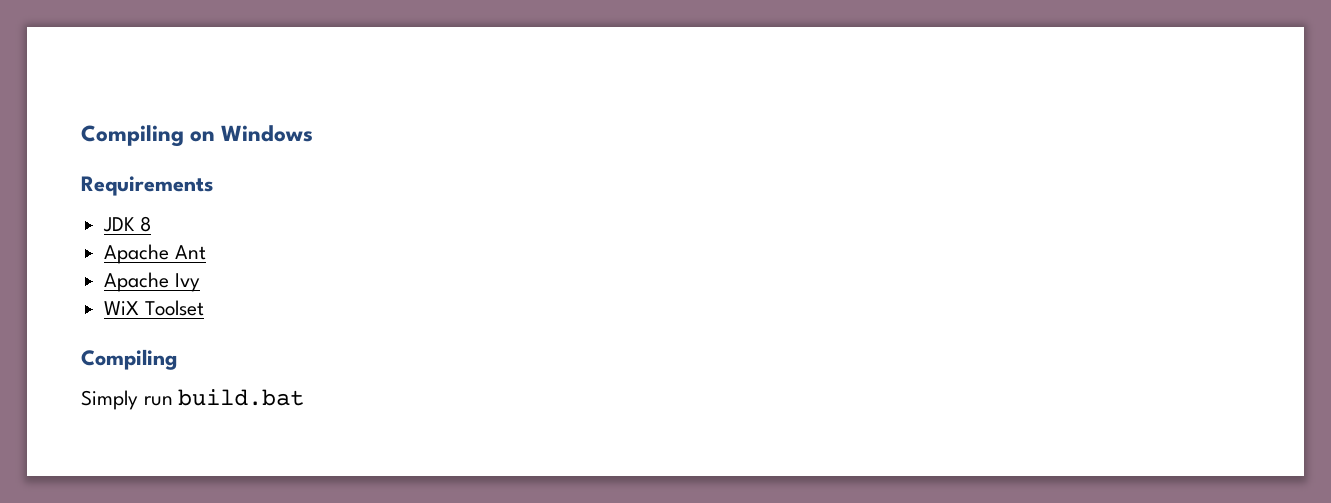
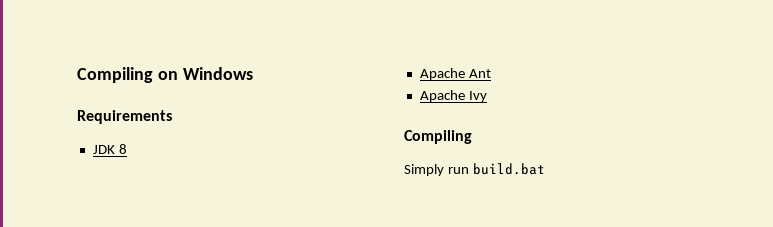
[104,300,204,316] // WiX Toolset -> (487, 96) none

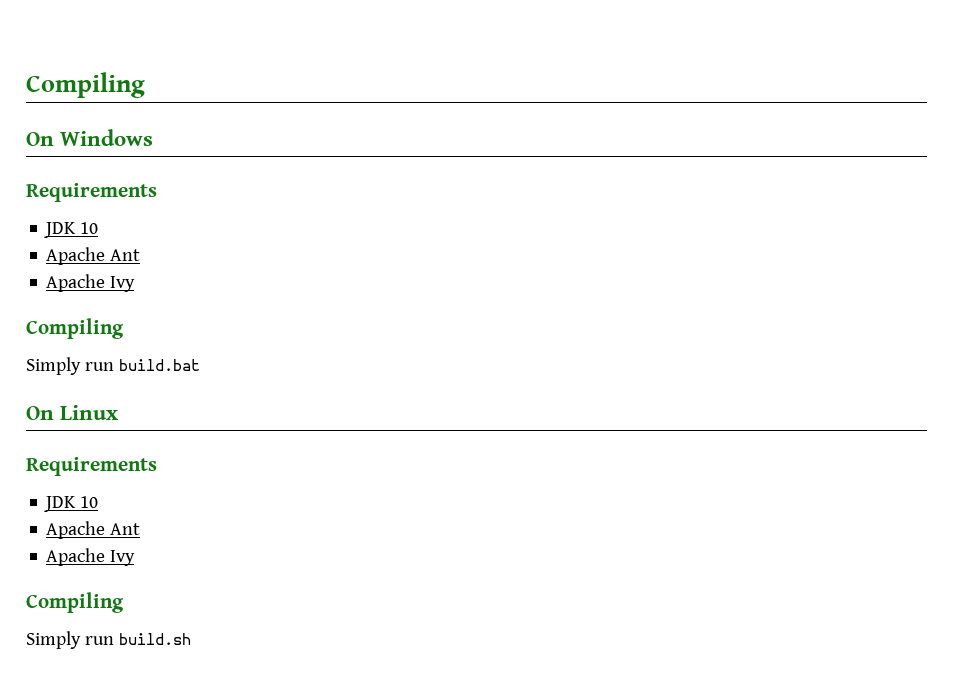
[77,67,178,83] Compiling on -> [26,72,145,98] [26,132,54,146] Compiling // On
[118,144,127,154] 8 -> [80,222,99,234] 10
(545, 169) none -> [26,405,119,420] [26,457,157,476] [44,496,99,512] [46,521,141,539] [46,548,136,566] [26,592,124,613] [26,631,191,649] // On Linux // Requirements // JDK 10 // Apache Ant // Apache Ivy // Compiling // Simply run build.sh

